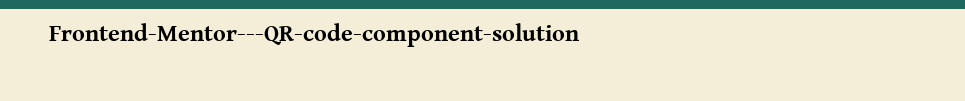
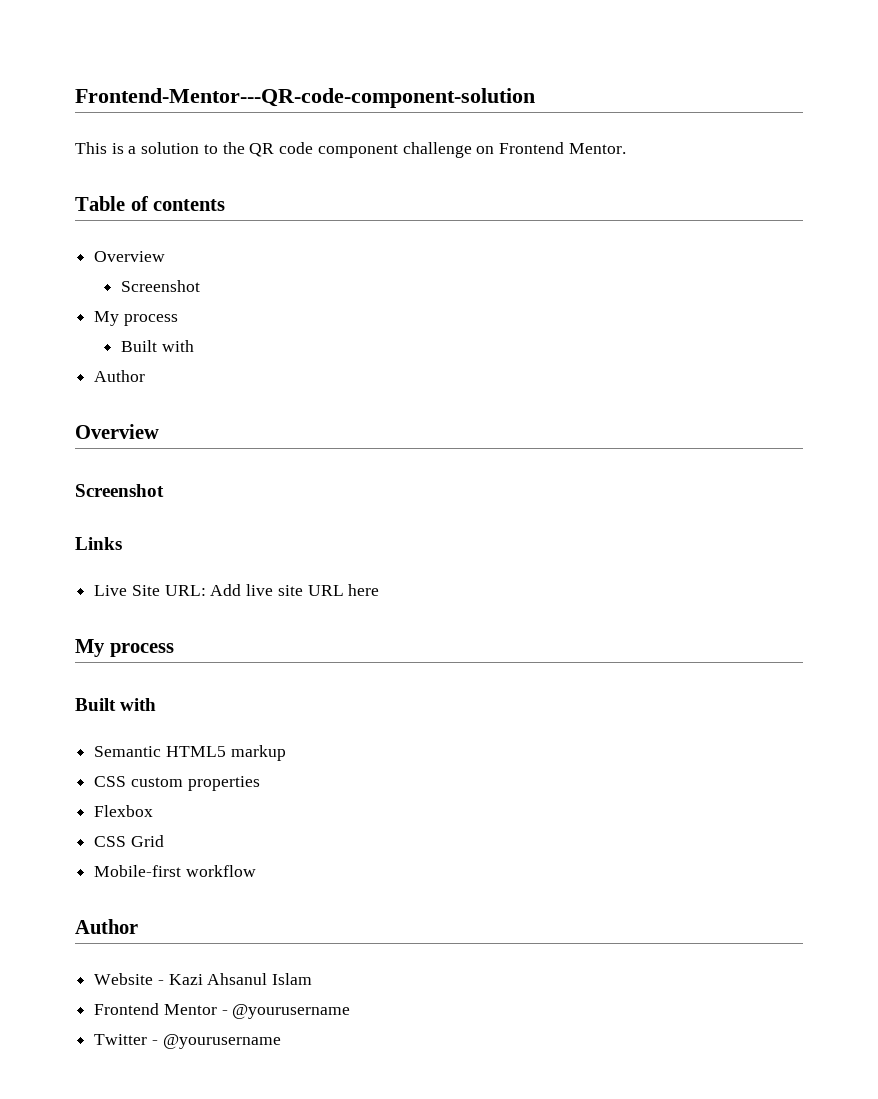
(579, 35) none -> [75,142,626,158] [75,196,226,211] [94,251,166,262] [120,280,200,292] [94,311,178,326] [120,340,194,352] [94,370,146,382] [75,424,159,439] [75,484,164,497] [75,537,122,550] [94,584,380,596] [75,639,174,657] [75,698,157,711] [94,745,286,761] [94,776,260,791] [94,805,154,817] [94,835,164,847] [94,865,256,877] [75,919,138,934] [94,973,313,985] [94,1003,351,1019] [94,1034,281,1049] // This is a solution to the QR code component challenge on Frontend Mentor. // Table of contents // Overview // Screenshot // My process // Built with // Author // Overview // Screenshot // Links // Live Site URL: Add live site URL here // My process // Built with // Semantic HTML5 markup // CSS custom properties // Flexbox // CSS Grid // Mobile-first workflow // Author // Website - Kazi Ahsanul Islam // Frontend Mentor - @yourusername // Twitter - @yourusername

